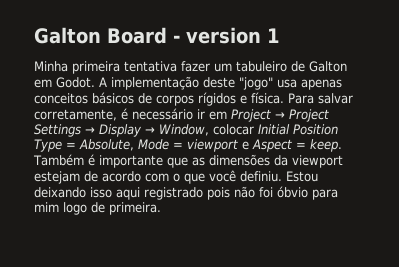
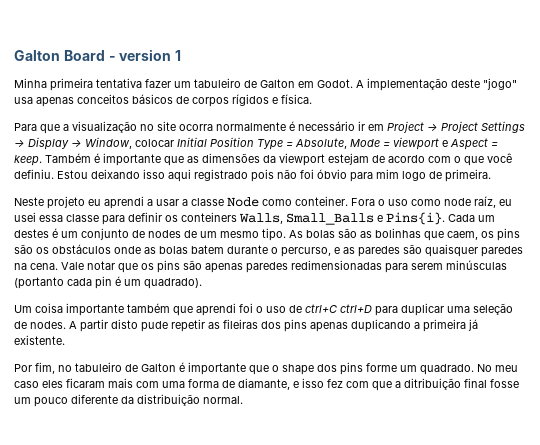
[288,93,353,104] [34,109,117,121] Para salvar corretamente, -> [14,121,286,134] // Para que a visualização no site ocorra normalmente
(161, 208) none -> [14,196,512,209] [14,212,495,225] [14,228,520,241] [14,244,523,257] [14,260,507,273] [14,276,202,289] [14,303,513,316] [14,319,478,332] [14,335,65,345] [14,362,518,375] [14,378,519,391] [14,394,243,407] // Neste projeto eu aprendi a usar a classe Node como conteiner. Fora o uso como node raíz, eu usei essa classe para definir os conteiners Walls, Small_Balls e Pins{i}. Cada um destes é um conjunto de nodes de um mesmo tipo. As bolas são as bolinhas que caem, os pins são os obstáculos onde as bolas batem durante o percurso, e as paredes são quaisquer paredes na cena. Vale notar que os pins são apenas paredes redimensionadas para serem minúsculas (portanto cada pin é um quadrado). // Um coisa importante também que aprendi foi o uso de ctrl+C ctrl+D para duplicar uma seleção de nodes. A partir disto pude repetir as fileiras dos pins apenas duplicando a primeira já existente. // Por fim, no tabuleiro de Galton é importante que o shape dos pins forme um quadrado. No meu caso eles ficaram mais com uma forma de diamante, e isso fez com que a ditribuição final fosse um pouco diferente da distribuição normal.

